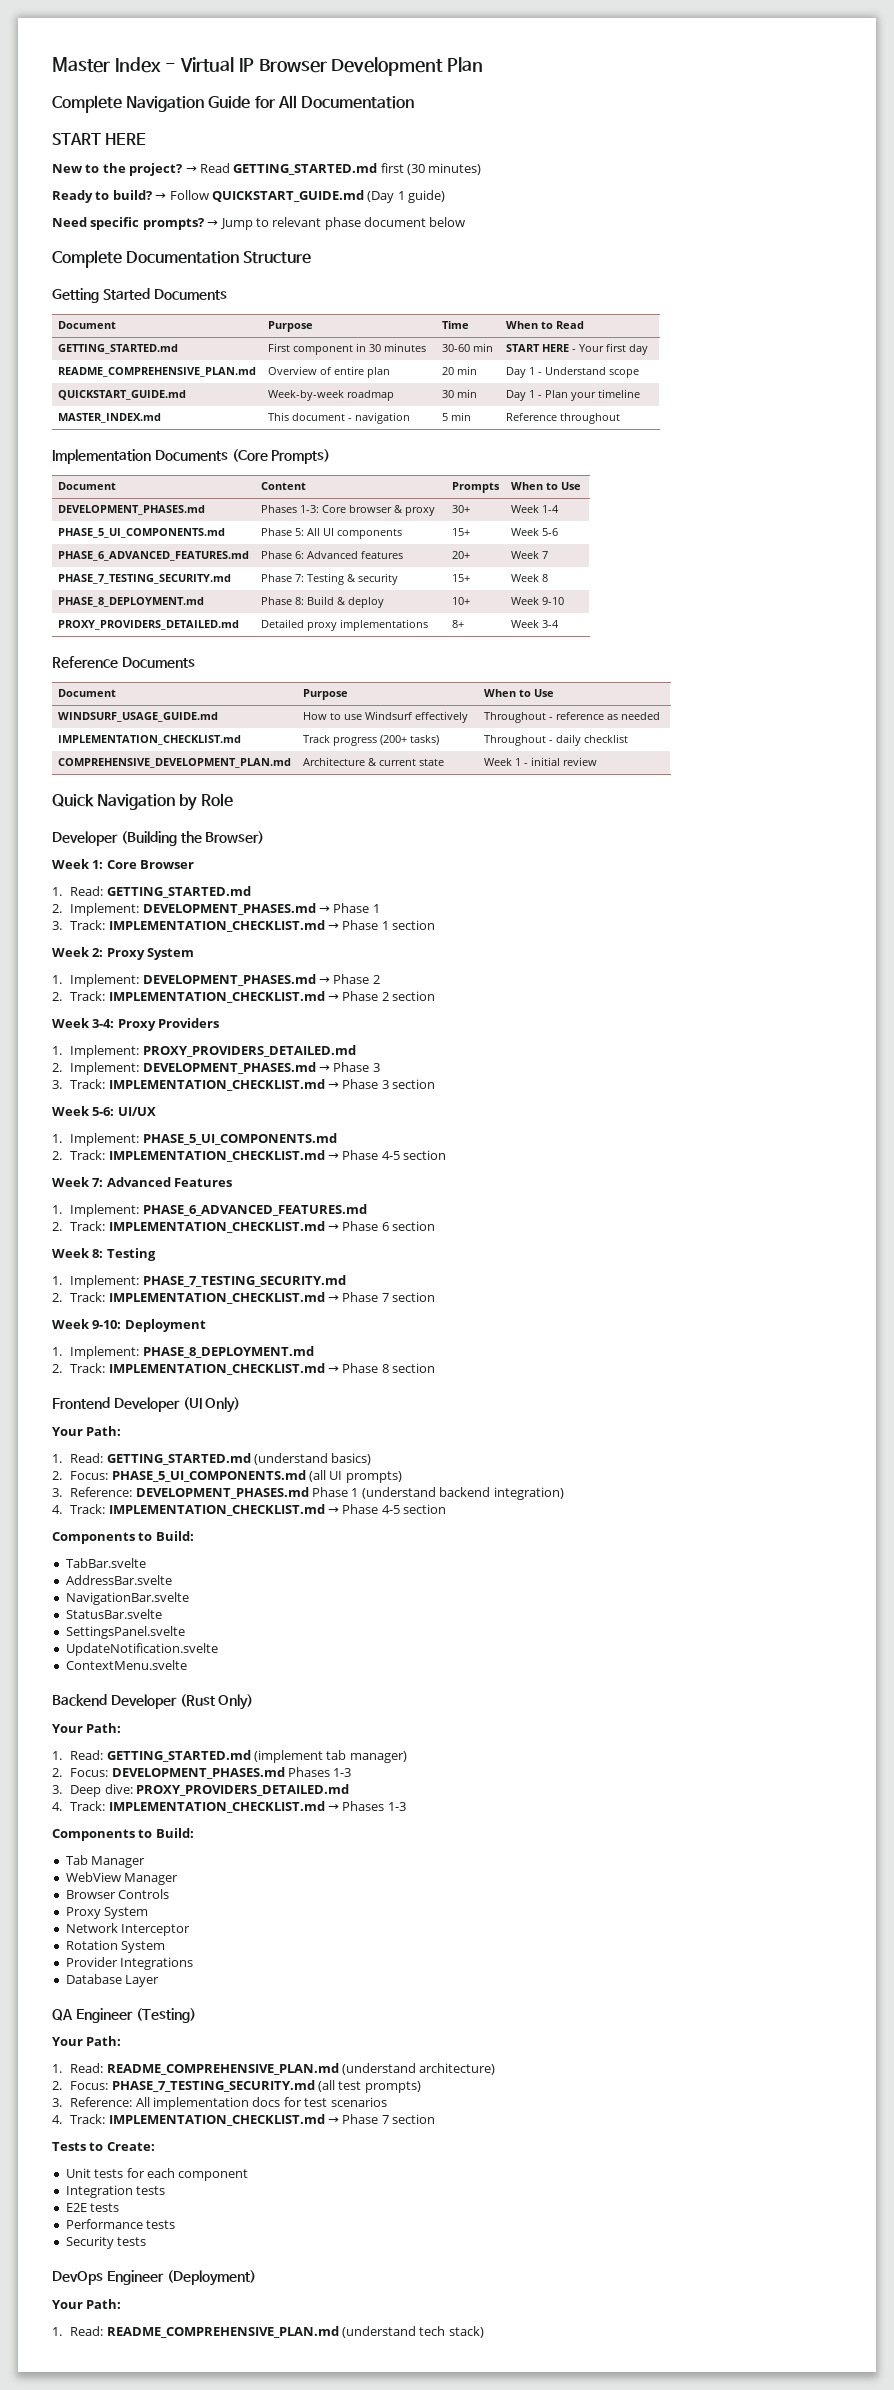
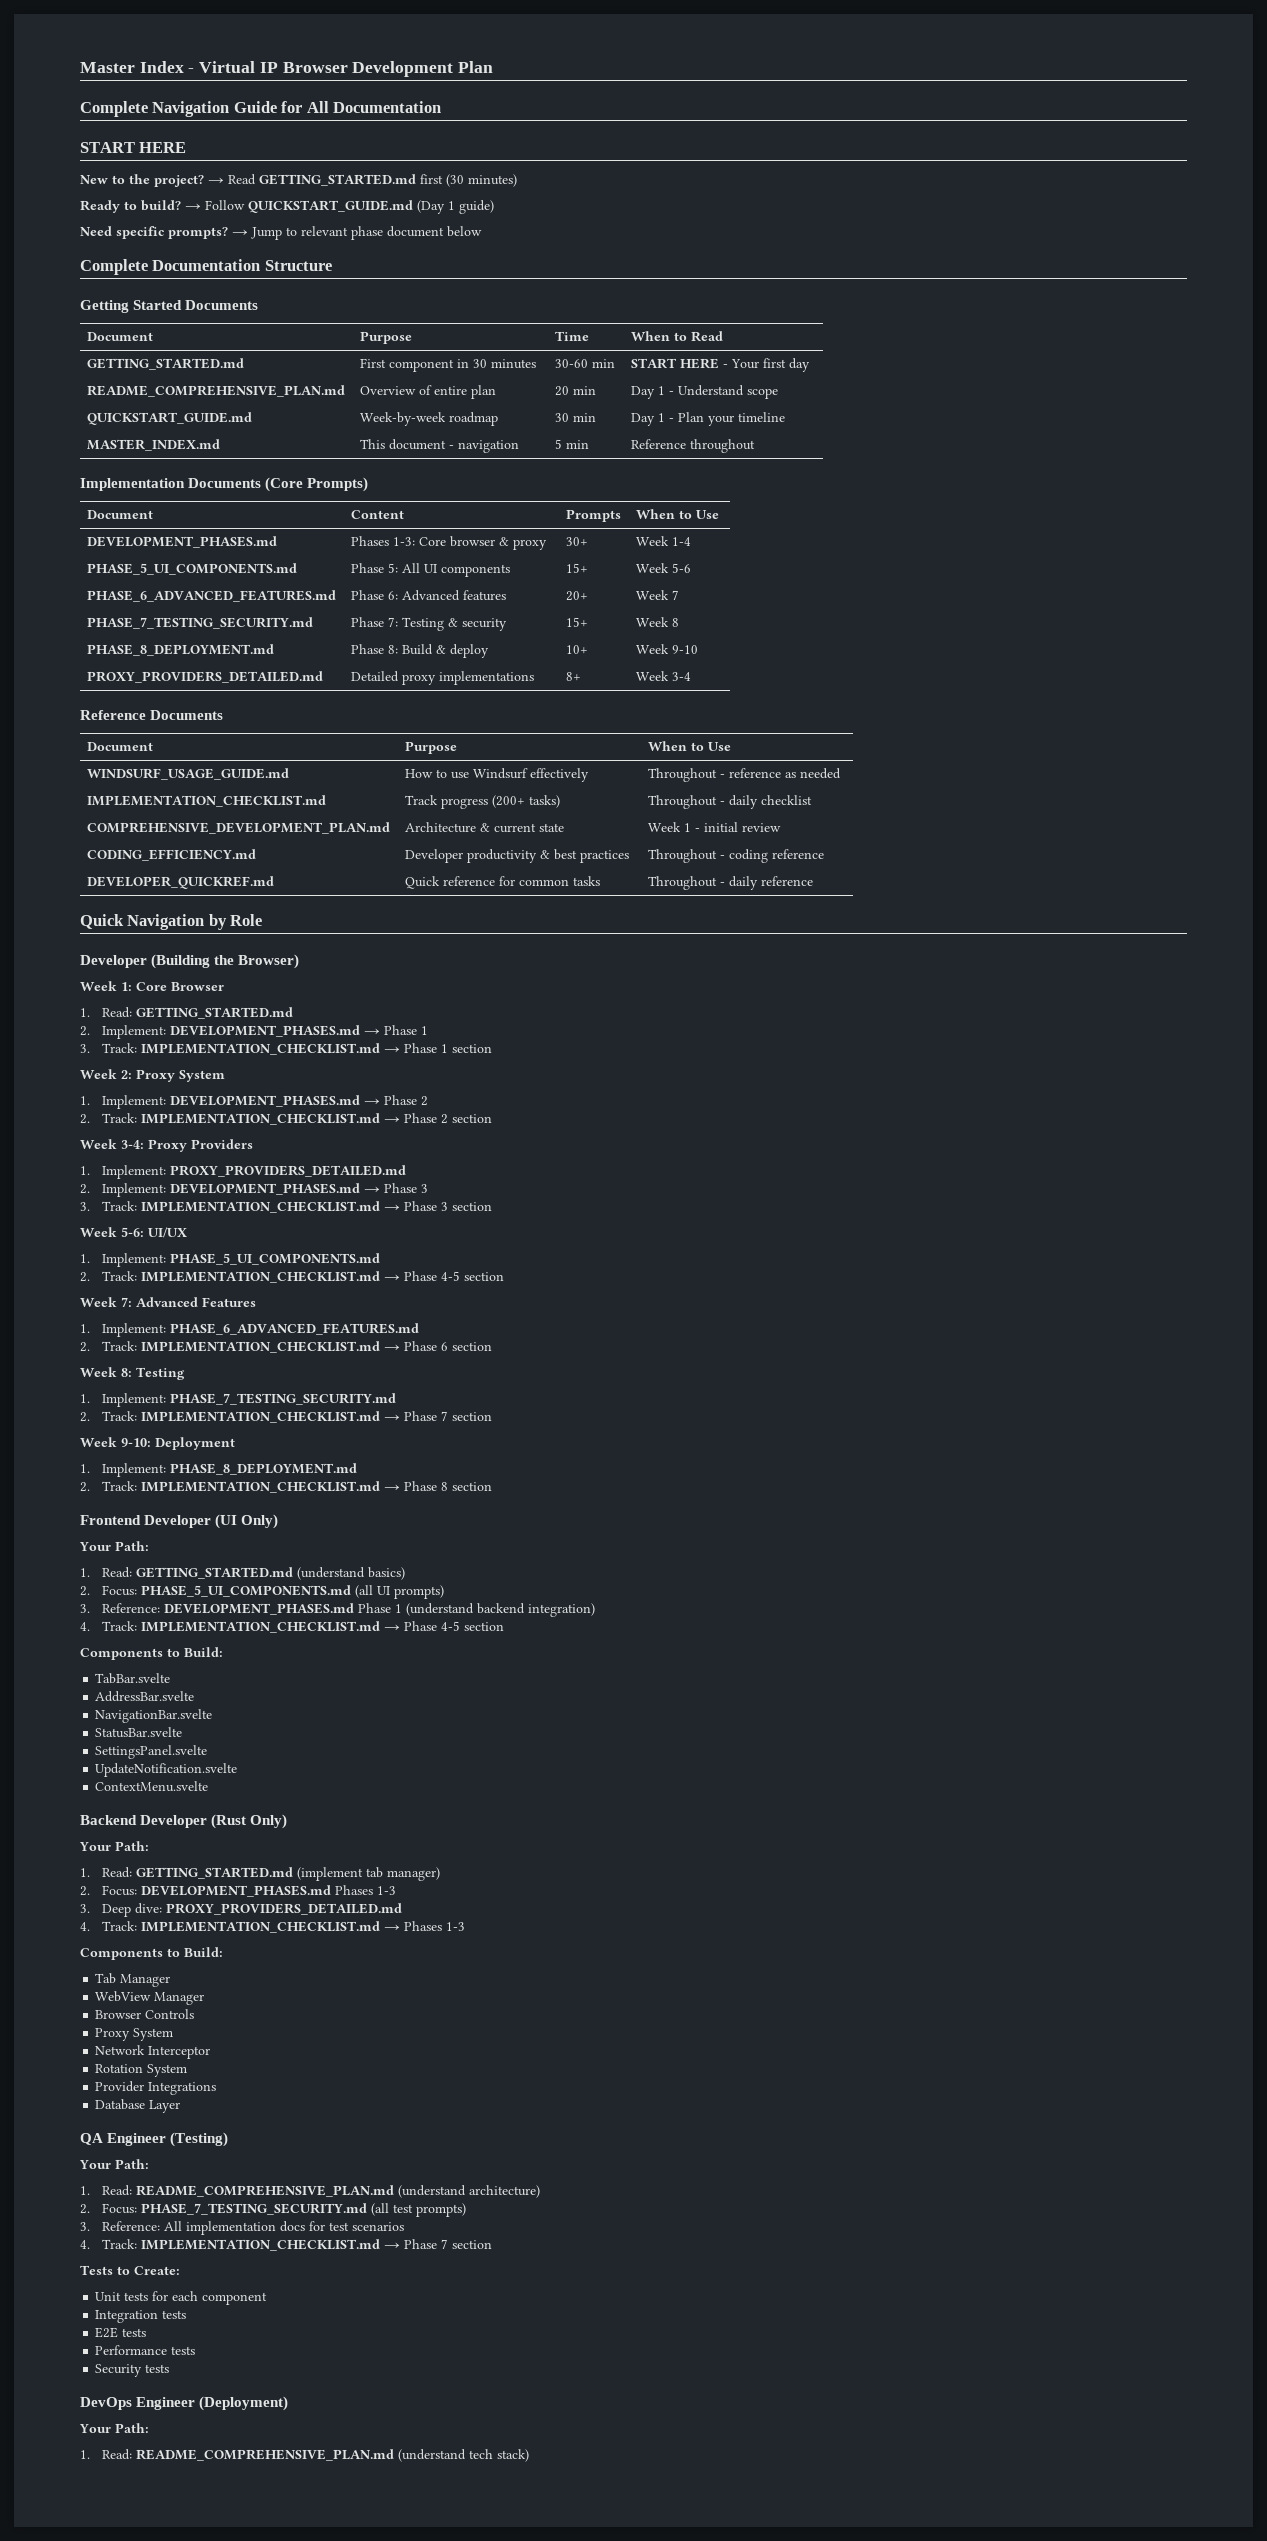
(597, 761) none -> [87,849,257,861] [405,849,630,863] [648,849,825,863] [87,876,275,889] [405,876,601,889] [648,876,814,890] // CODING_EFFICIENCY.md | Developer productivity & best practices | Throughout - coding reference // DEVELOPER_QUICKREF.md | Quick reference for common tasks | Throughout - daily reference

